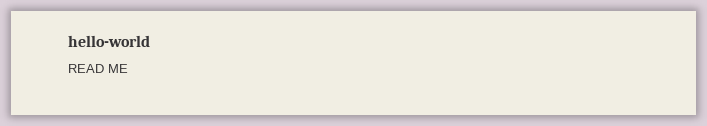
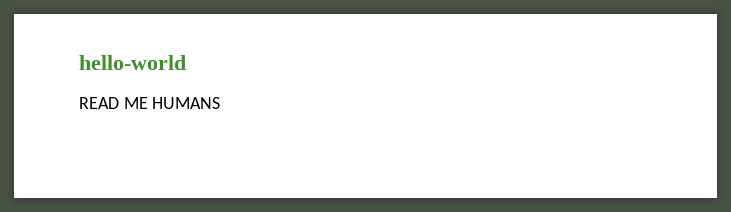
(128, 68) none -> [152,97,221,109] HUMANS

